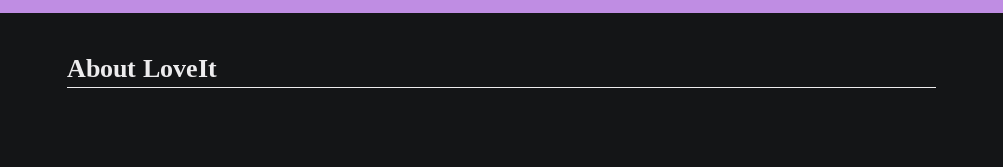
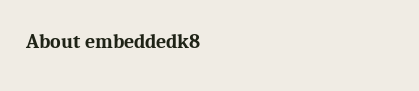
[143,60,218,77] LoveIt -> [85,33,201,48] embeddedk8

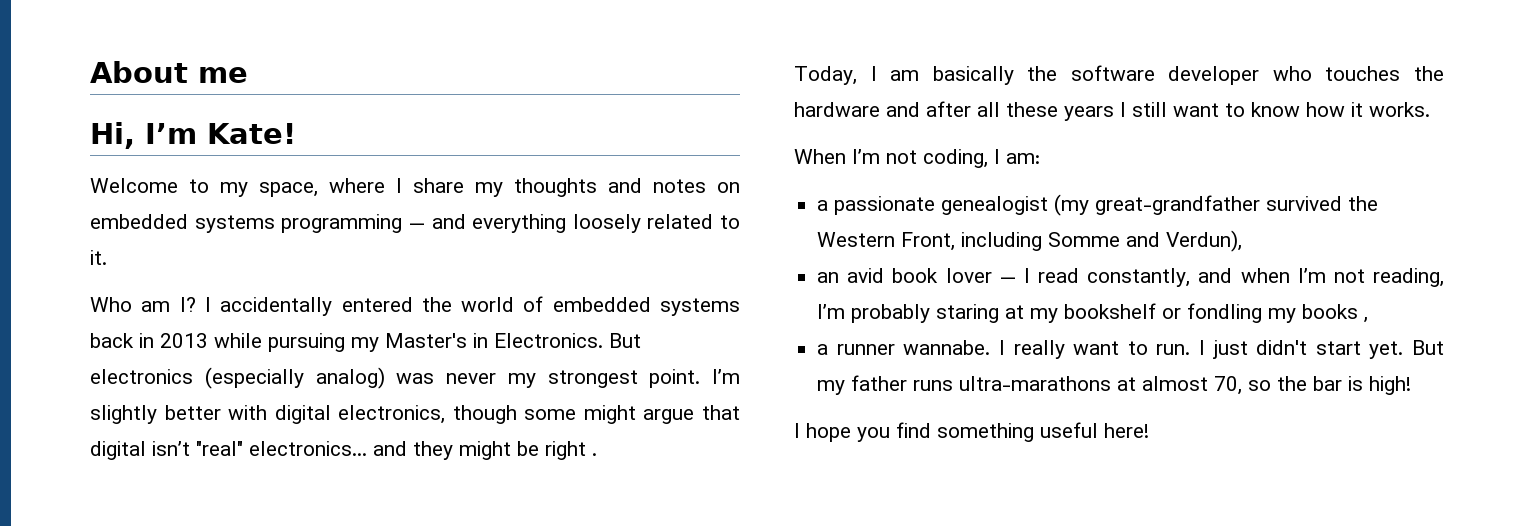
[85,33,201,48] embeddedk8 -> [198,67,248,83] [90,122,296,149] [90,178,740,197] [90,214,740,233] [90,250,107,265] [90,296,740,316] [90,333,641,352] [90,367,740,389] [90,405,740,424] [90,441,597,460] [794,65,1444,85] [794,101,1430,121] [794,149,1040,168] [817,194,1379,216] [817,230,1243,252] [817,268,1444,287] [817,303,1369,323] [817,340,1445,359] [817,375,1412,395] [794,422,1149,442] me // Hi, I’m Kate! // Welcome to my space, where I share my thoughts and notes on embedded systems programming — and everything loosely related to it. // Who am I? I accidentally entered the world of embedded systems back in 2013 while pursuing my Master's in Electronics. But electronics (especially analog) was never my strongest point. I’m slightly better with digital electronics, though some might argue that digital isn’t "real" electronics... and they might be right . // Today, I am basically the software developer who touches the hardware and after all these years I still want to know how it works. // When I’m not coding, I am: // a passionate genealogist (my great-grandfather survived the Western Front, including Somme and Verdun), // an avid book lover — I read constantly, and when I’m not reading, I’m probably staring at my bookshelf or fondling my books , // a runner wannabe. I really want to run. I just didn't start yet. But my father runs ultra-marathons at almost 70, so the bar is high! // I hope you find something useful here!

